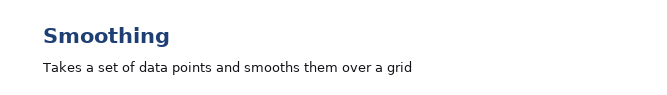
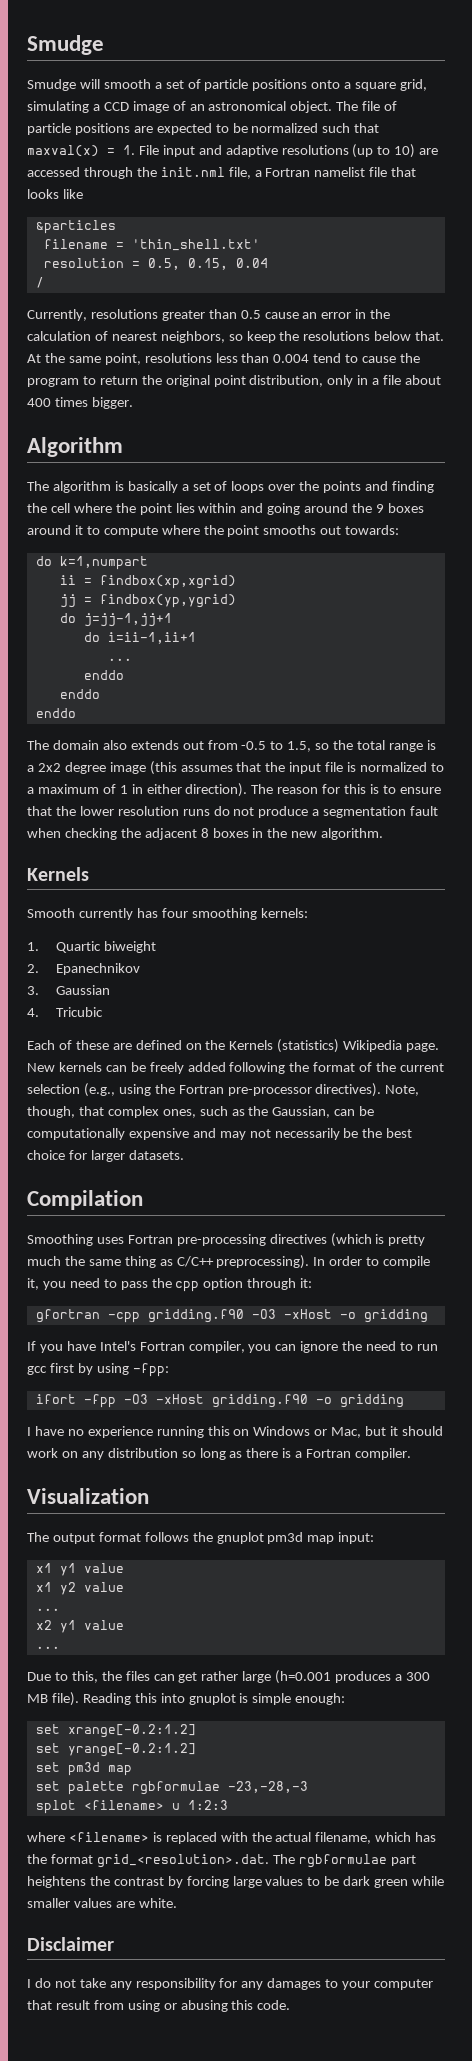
[43,27,170,47] [42,61,412,75] Smoothing // Takes a set of data points and smooths them over a grid -> [27,35,104,55] [27,79,428,91] [27,101,398,113] [27,123,380,135] [27,144,439,158] [27,167,417,179] [27,189,83,199] [35,220,116,234] [43,239,260,251] [43,258,268,270] [35,277,44,288] [27,309,391,321] [27,331,445,343] [27,353,421,365] [27,375,442,387] [27,397,133,409] [27,437,123,457] [27,481,434,493] [27,503,424,515] [27,525,400,537] [35,556,148,570] [59,575,236,589] [59,594,236,608] [59,613,172,627] [83,632,196,644] [107,658,132,661] [83,670,124,680] [59,689,100,699] [35,708,76,718] [27,740,436,752] [27,761,444,775] [27,783,441,797] [27,806,439,818] [27,828,384,840] [27,867,89,881] [27,908,308,920] [27,941,156,953] [27,963,140,975] [27,985,110,995] [27,1007,103,1017] [27,1039,440,1053] [27,1062,445,1074] [27,1083,420,1097] [27,1106,375,1118] [27,1128,413,1140] [27,1150,184,1162] [27,1190,143,1210] [27,1233,426,1247] [27,1255,431,1269] [27,1278,313,1292] [35,1309,428,1323] [27,1341,438,1353] [27,1363,169,1377] [35,1394,404,1408] [27,1426,443,1438] [27,1448,412,1460] [27,1488,149,1504] [27,1532,375,1544] [35,1563,124,1576] [35,1582,124,1595] [35,1608,60,1611] [35,1620,124,1633] [35,1646,60,1649] [27,1670,430,1684] [27,1692,346,1706] [35,1724,196,1738] [35,1743,196,1757] [35,1762,132,1776] [35,1781,308,1795] [35,1800,228,1814] [27,1832,437,1844] [27,1854,416,1868] [27,1876,445,1888] [27,1898,177,1908] [27,1937,114,1951] [27,1978,434,1990] [27,2000,291,2012] Smudge // Smudge will smooth a set of particle positions onto a square grid, simulating a CCD image of an astronomical object. The file of particle positions are expected to be normalized such that maxval(x) = 1. File input and adaptive resolutions (up to 10) are accessed through the init.nml file, a Fortran namelist file that looks like // &particles // filename = 'thin_shell.txt' // resolution = 0.5, 0.15, 0.04 // / // Currently, resolutions greater than 0.5 cause an error in the calculation of nearest neighbors, so keep the resolutions below that. At the same point, resolutions less than 0.004 tend to cause the program to return the original point distribution, only in a file about 400 times bigger. // Algorithm // The algorithm is basically a set of loops over the points and finding the cell where the point lies within and going around the 9 boxes around it to compute where the point smooths out towards: // do k=1,numpart // ii = findbox(xp,xgrid) // jj = findbox(yp,ygrid) // do j=jj-1,jj+1 // do i=ii-1,ii+1 // ... // enddo // enddo // enddo // The domain also extends out from -0.5 to 1.5, so the total range is a 2x2 degree image (this assumes that the input file is normalized to a maximum of 1 in either direction). The reason for this is to ensure that the lower resolution runs do not produce a segmentation fault when checking the adjacent 8 boxes in the new algorithm. // Kernels // Smooth currently has four smoothing kernels: // 1. Quartic biweight // 2. Epanechnikov // 3. Gaussian // 4. Tricubic // Each of these are defined on the Kernels (statistics) Wikipedia page. New kernels can be freely added following the format of the current selection (e.g., using the Fortran pre-processor directives). Note, though, that complex ones, such as the Gaussian, can be computationally expensive and may not necessarily be the best choice for larger datasets. // Compilation // Smoothing uses Fortran pre-processing directives (which is pretty much the same thing as C/C++ preprocessing). In order to compile it, you need to pass the cpp option through it: // gfortran -cpp gridding.f90 -O3 -xHost -o gridding // If you have Intel's Fortran compiler, you can ignore the need to run gcc first by using -fpp: // ifort -fpp -O3 -xHost gridding.f90 -o gridding // I have no experience running this on Windows or Mac, but it should work on any distribution so long as there is a Fortran compiler. // Visualization // The output format follows the gnuplot pm3d map input: // x1 y1 value // x1 y2 value // ... // x2 y1 value // ... // Due to this, the files can get rather large (h=0.001 produces a 300 MB file). Reading this into gnuplot is simple enough: // set xrange[-0.2:1.2] // set yrange[-0.2:1.2] // set pm3d map // set palette rgbformulae -23,-28,-3 // splot <filename> u 1:2:3 // where <filename> is replaced with the actual filename, which has the format grid_<resolution>.dat. The rgbformulae part heightens the contrast by forcing large values to be dark green while smaller values are white. // Disclaimer // I do not take any responsibility for any damages to your computer that result from using or abusing this code.

